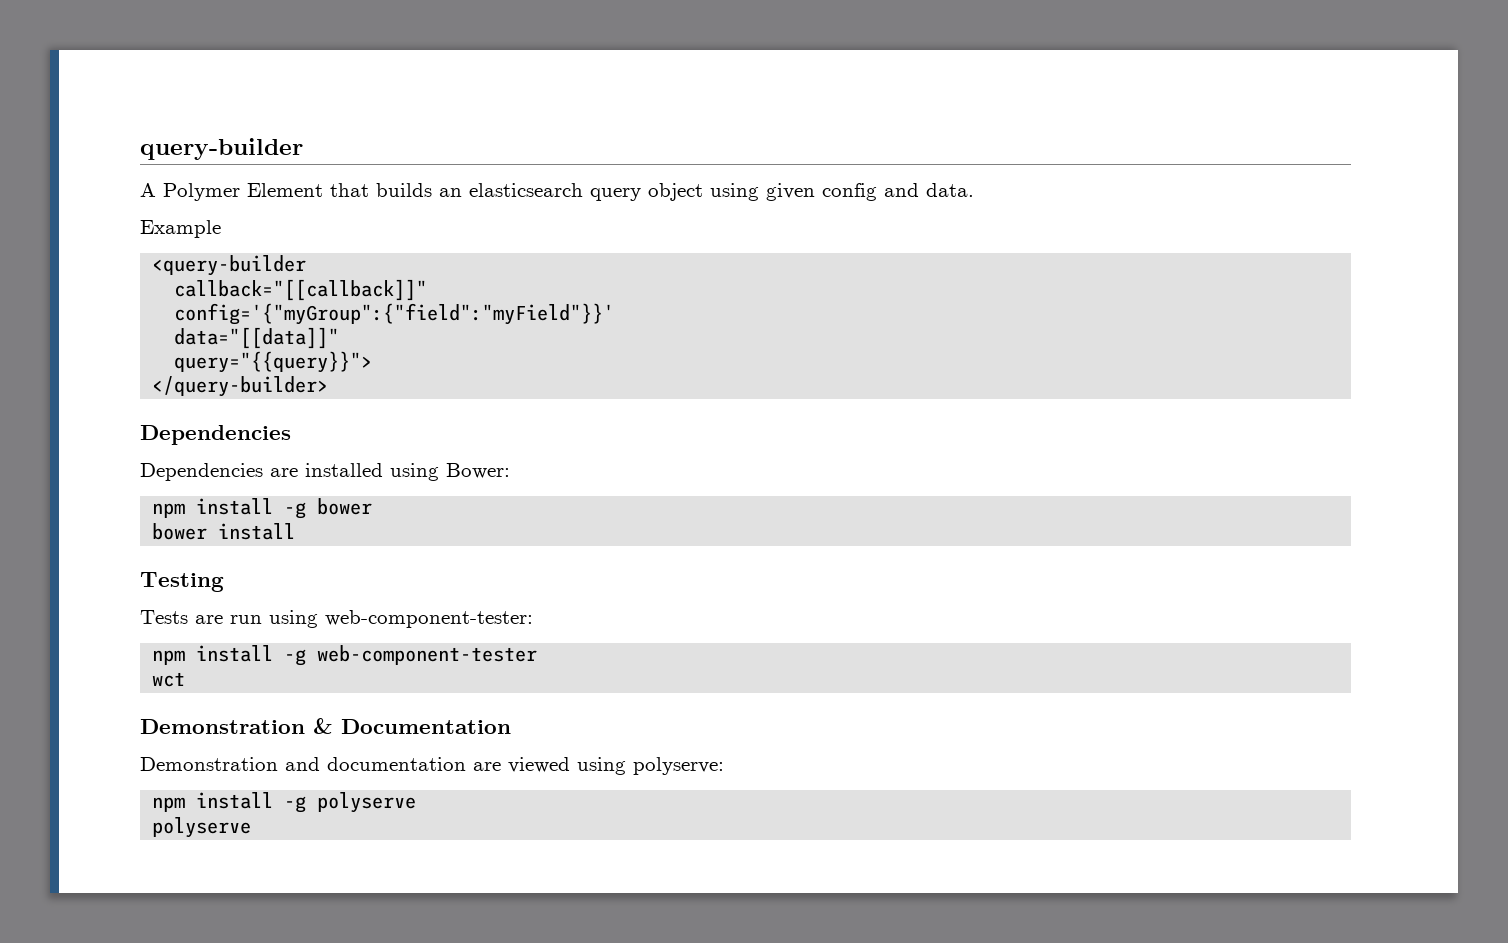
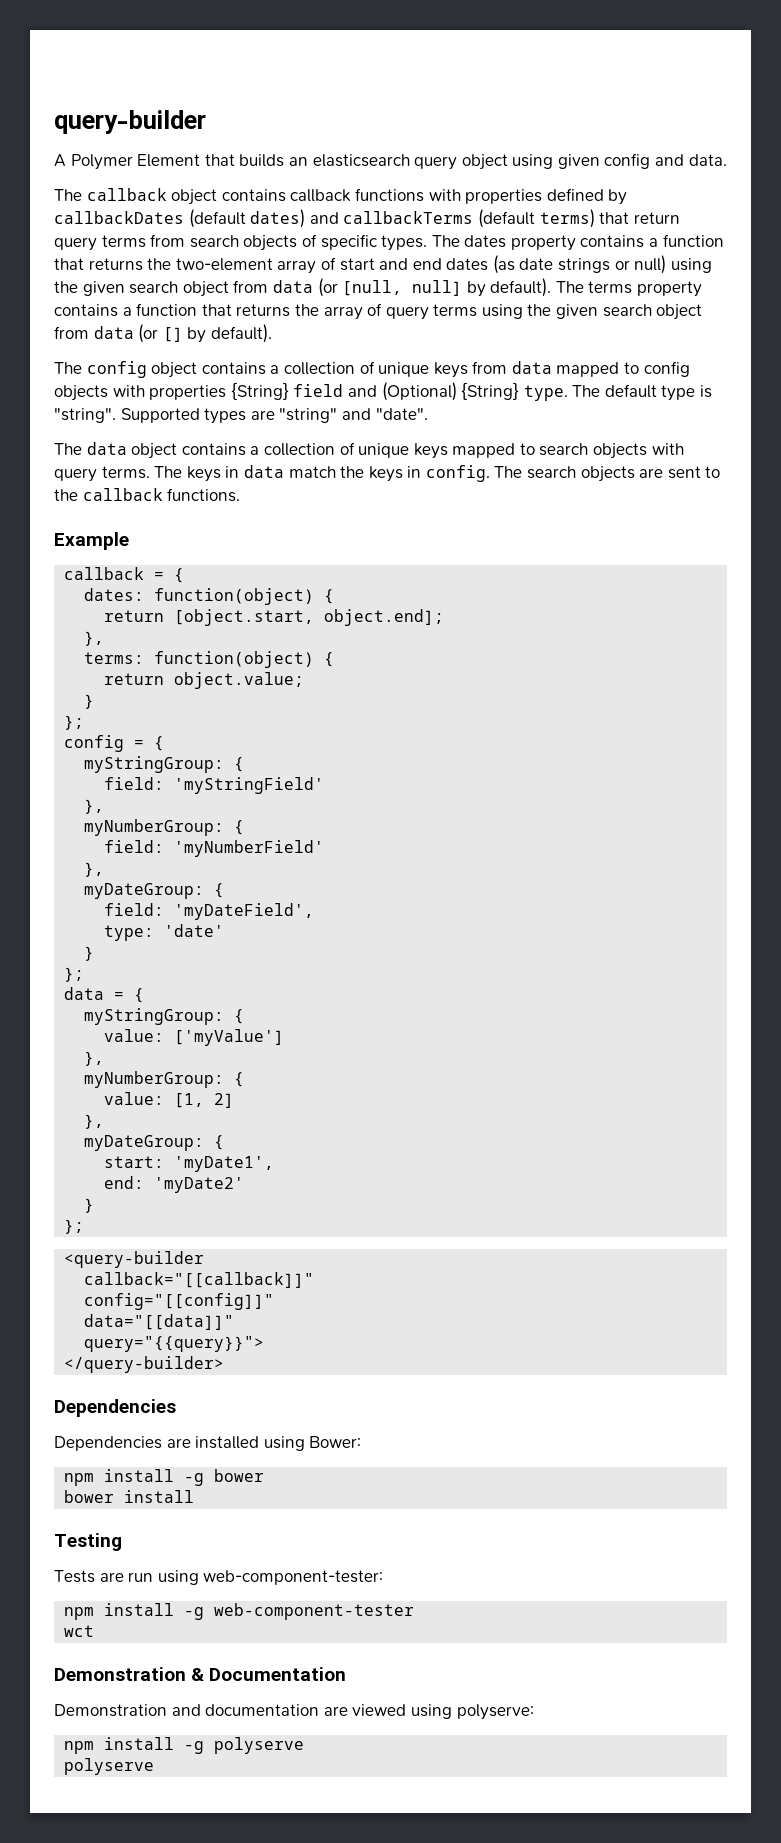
[140,220,221,238] Example -> [54,188,628,205] [54,209,680,228] [54,234,724,251] [54,255,712,274] [54,278,703,297] [54,303,703,320] [54,324,272,343] [54,361,690,378] [54,382,713,401] [54,408,428,424] [54,442,684,459] [54,465,721,482] [54,488,241,502] [54,532,129,550] [64,567,185,583] [84,588,335,605] [104,609,445,626] [84,631,105,646] [84,651,335,668] [104,672,305,689] [84,694,95,709] [64,715,85,730] [64,735,165,752] [84,756,245,773] [104,777,325,794] [84,799,105,814] [84,819,245,836] [104,840,325,857] [84,862,105,877] [84,883,225,899] [104,903,315,920] [104,924,225,941] [84,946,95,961] [64,967,85,982] [64,987,145,1003] [84,1008,245,1025] [104,1029,285,1046] [84,1051,105,1066] [84,1071,245,1088] [104,1092,235,1108] [84,1114,105,1129] [84,1135,225,1151] [104,1156,275,1172] [104,1176,245,1193] [84,1198,95,1213] [64,1219,85,1234] The callback object contains callback functions with properties defined by callbackDates (default dates) and callbackTerms (default terms) that return query terms from search objects of specific types. The dates property contains a function that returns the two-element array of start and end dates (as date strings or null) using the given search object from data (or [null, null] by default). The terms property contains a function that returns the array of query terms using the given search object from data (or [] by default). // The config object contains a collection of unique keys from data mapped to config objects with properties {String} field and (Optional) {String} type. The default type is "string". Supported types are "string" and "date". // The data object contains a collection of unique keys mapped to search objects with query terms. The keys in data match the keys in config. The search objects are sent to the callback functions. // Example // callback = { // dates: function(object) { // return [object.start, object.end]; // }, // terms: function(object) { // return object.value; // } // }; // config = { // myStringGroup: { // field: 'myStringField' // }, // myNumberGroup: { // field: 'myNumberField' // }, // myDateGroup: { // field: 'myDateField', // type: 'date' // } // }; // data = { // myStringGroup: { // value: ['myValue'] // }, // myNumberGroup: { // value: [1, 2] // }, // myDateGroup: { // start: 'myDate1', // end: 'myDate2' // } // };
[174,303,615,325] config='{"myGroup":{"field":"myField"}}' -> [84,1293,275,1310] config="[[config]]"

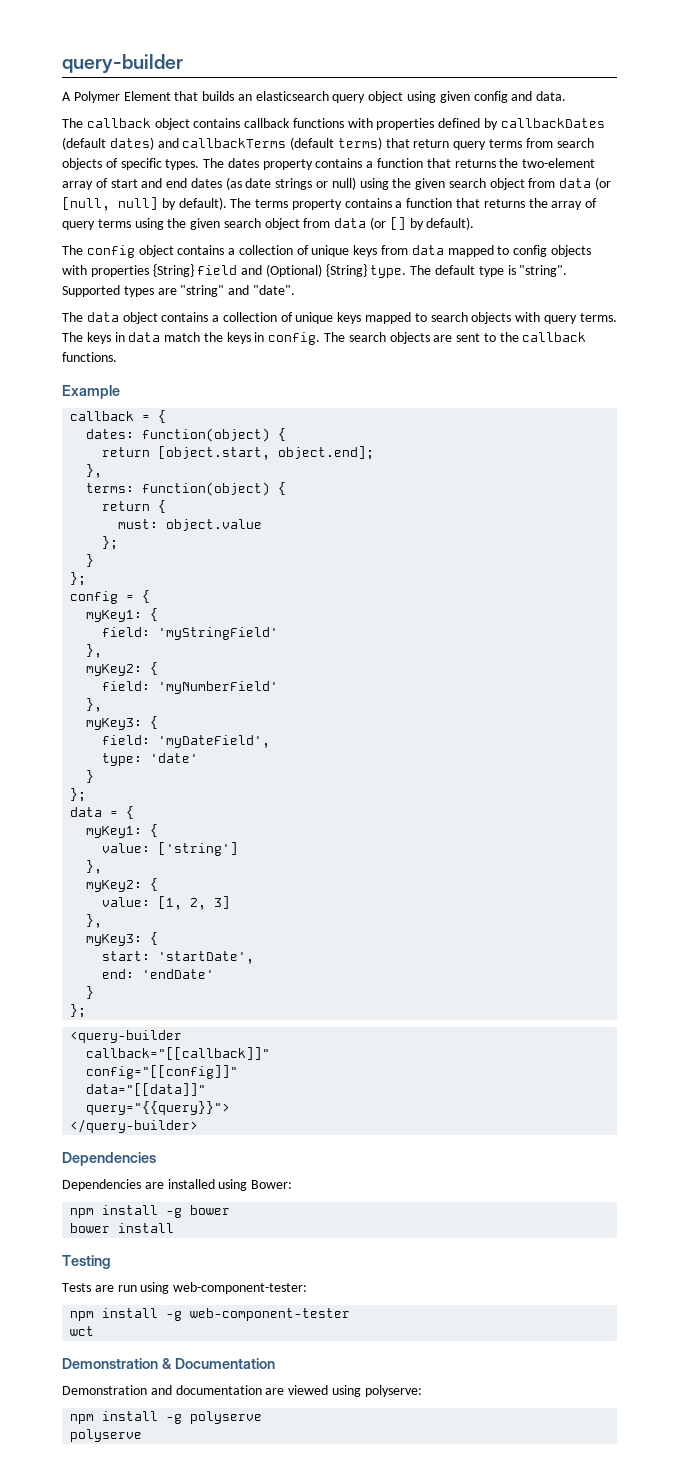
[174,672,305,689] object.value; -> [158,500,167,513] [118,519,263,531] [102,536,119,550] { // must: object.value // };
[84,756,225,773] myStringGroup: -> [86,610,143,622] myKey1:
[84,819,225,836] myNumberGroup: -> [86,664,143,676] myKey2:
[84,883,205,899] myDateGroup: -> [86,718,143,730] myKey3:
[84,1008,245,1025] [104,1029,285,1046] [84,1051,105,1066] [84,1071,225,1088] myStringGroup: { // value: ['myValue'] // }, // myNumberGroup: -> [86,824,159,838] [102,842,239,856] [86,860,103,874] [86,880,143,892] myKey1: { // value: ['string'] // }, // myKey2:
[214,1093,235,1108] [84,1114,105,1129] [84,1135,205,1151] 2] // }, // myDateGroup: -> [190,896,231,910] [86,914,103,928] [86,934,143,946] 2, 3] // }, // myKey3:
[174,1156,275,1172] 'myDate1', -> [158,951,255,964] 'startDate',
[154,1177,245,1193] 'myDate2' -> [142,969,215,979] 'endDate'

